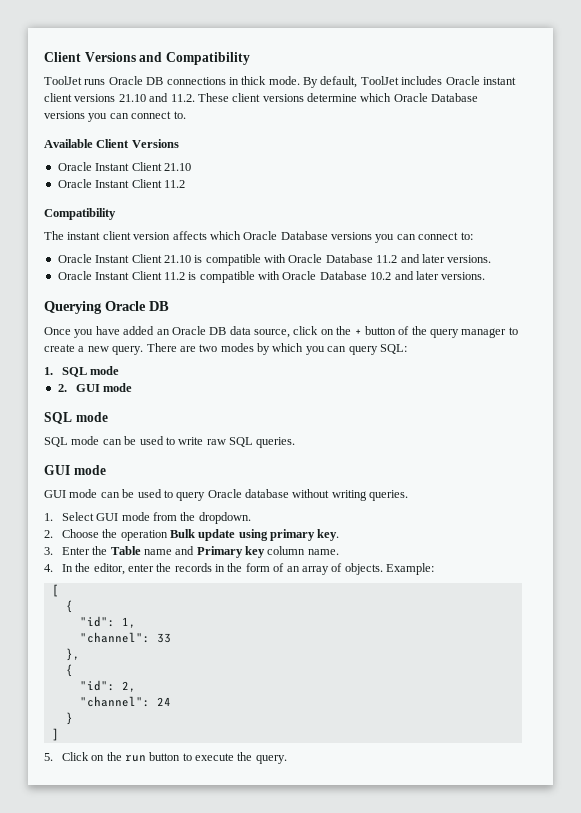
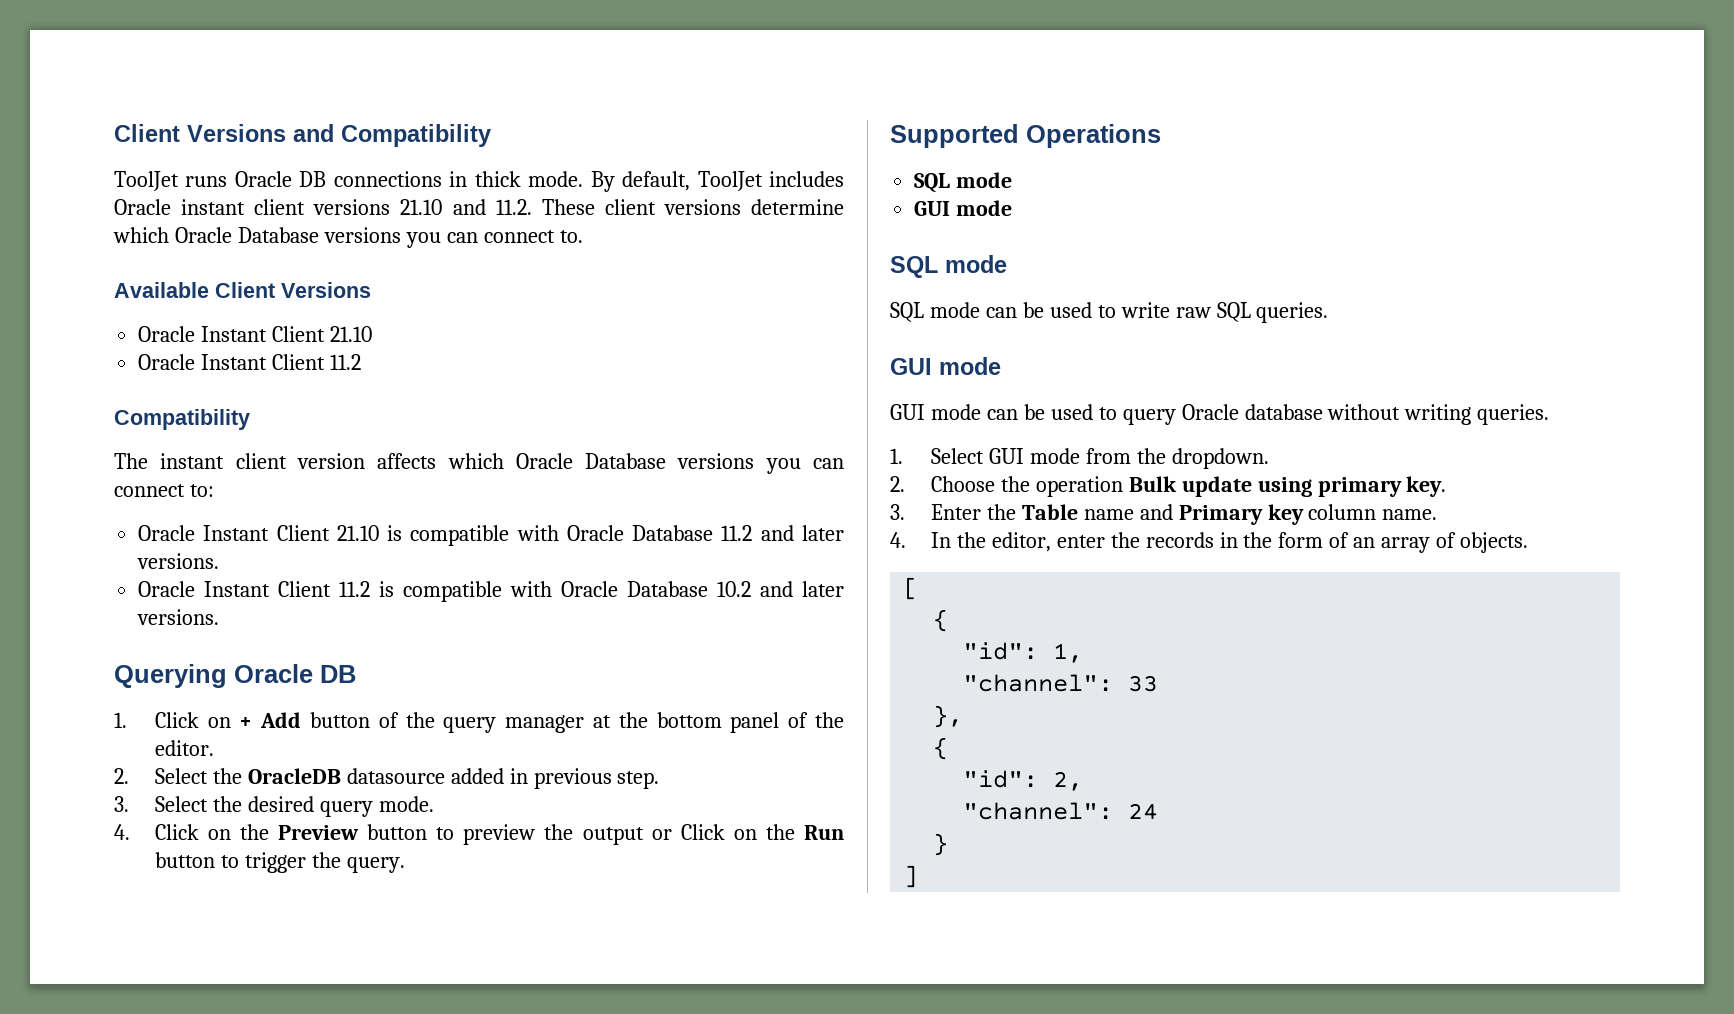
[44,326,362,338] Once you have added an Oracle DB data source, click on the + -> [114,712,302,728] 1. Click on + Add
[508,327,518,335] [44,343,407,355] [44,366,120,377] [57,384,67,392] to create a new query. There are two modes by which you can query SQL: // 1. SQL mode // 2. -> [593,712,844,733] [154,740,214,756] [114,768,660,789] [114,796,434,817] [114,824,845,845] [154,852,405,873] [890,124,1161,148] [914,172,1013,193] at the bottom panel of the editor. // 2. Select the OracleDB datasource added in previous step. // 3. Select the desired query mode. // 4. Click on the Preview button to preview the output or Click on the Run button to trigger the query. // Supported Operations // SQL mode //
[386,563,435,575] Example: -> (1529, 542) none
[44,752,287,764] // 5. Click on the run button to execute the query. -> (919, 876) none

